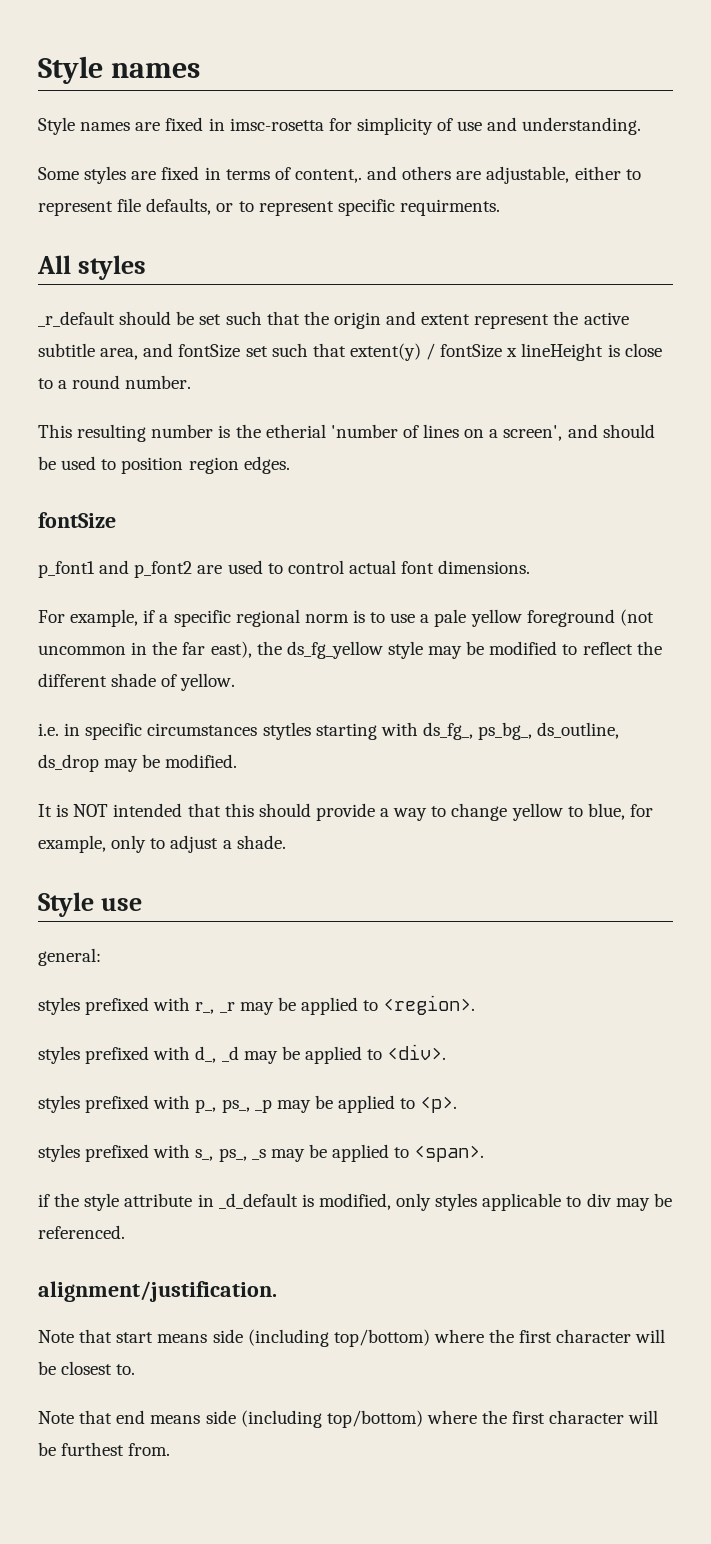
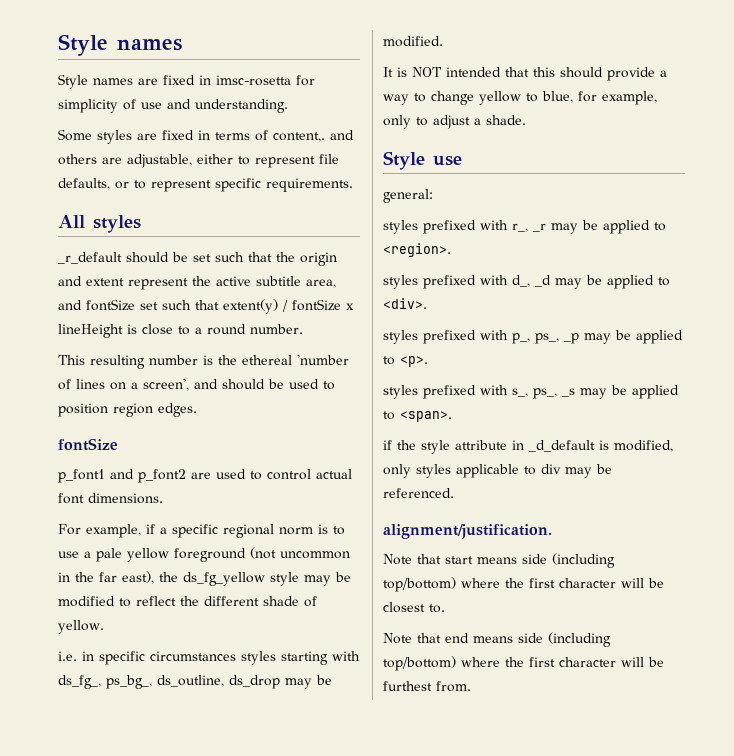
[399,199,500,216] requirments. -> [266,178,353,192] requirements.
[265,424,326,438] etherial -> [242,355,292,365] ethereal
[262,722,311,740] stytles -> [241,651,276,665] styles

